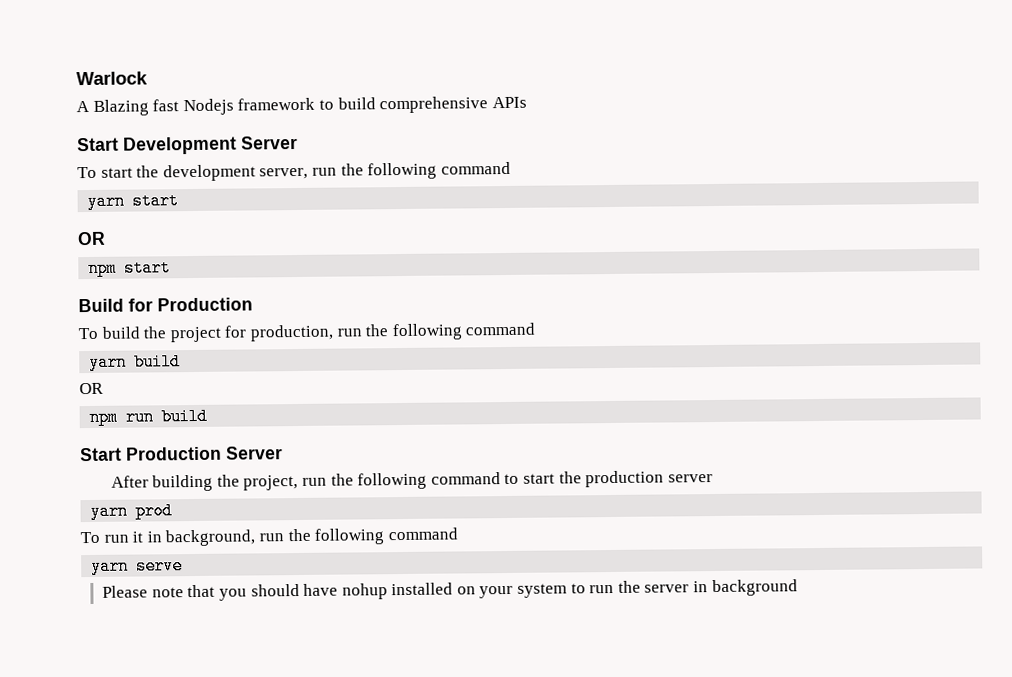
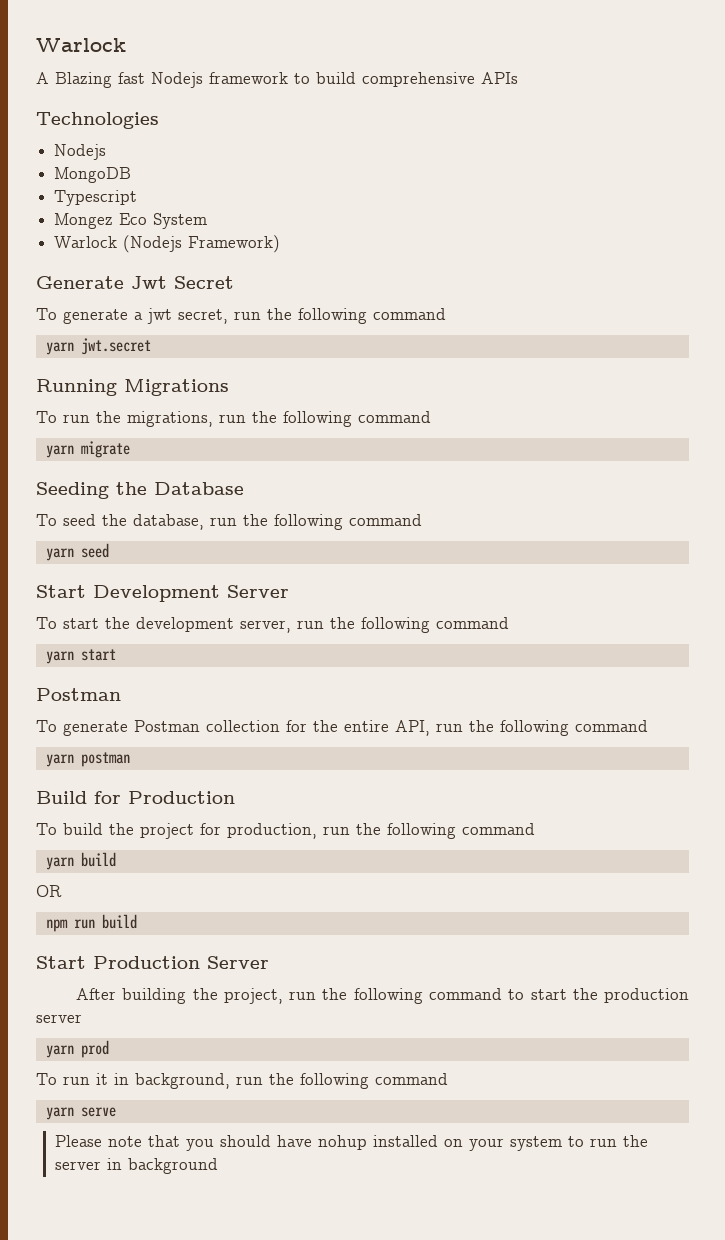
(527, 102) none -> [36,112,159,129] [54,144,107,160] [54,167,132,183] [54,190,138,206] [54,213,208,229] [54,235,281,253] [36,276,234,289] [36,308,446,324] [45,338,151,355] [36,379,229,396] [36,411,431,427] [45,441,130,458] [36,482,244,499] [36,514,422,530] [45,543,109,561] // Technologies // Nodejs // MongoDB // Typescript // Mongez Eco System // Warlock (Nodejs Framework) // Generate Jwt Secret // To generate a jwt secret, run the following command // yarn jwt.secret // Running Migrations // To run the migrations, run the following command // yarn migrate // Seeding the Database // To seed the database, run the following command // yarn seed
[77,231,106,246] [88,259,172,278] OR // npm start -> [36,688,121,701] [36,720,648,736] [45,752,130,767] Postman // To generate Postman collection for the entire API, run the following command // yarn postman

